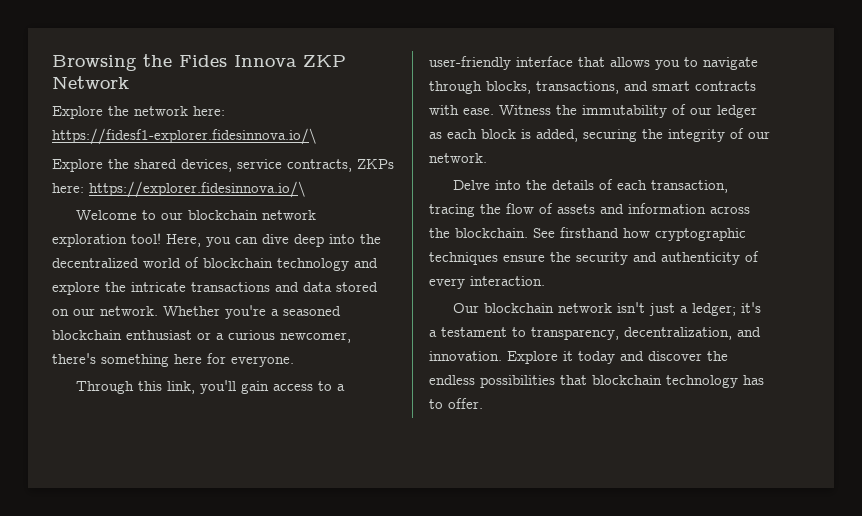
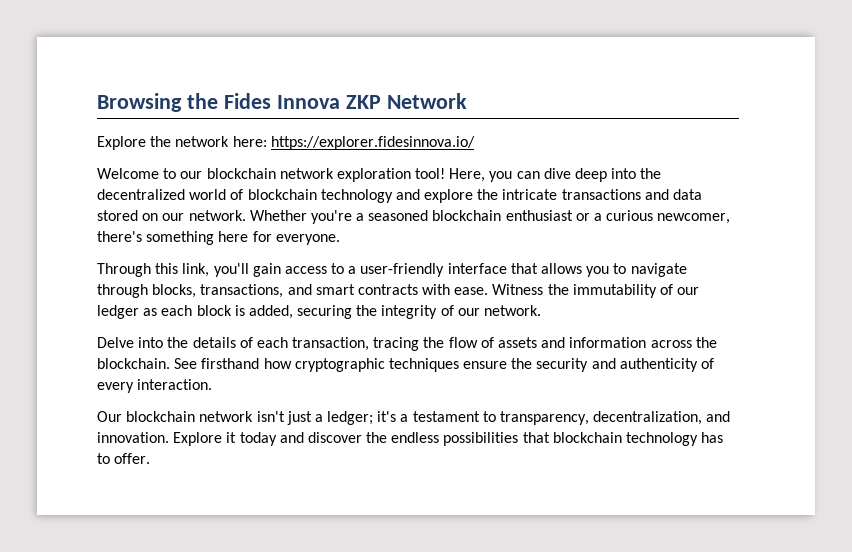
[52,128,317,145] [52,159,394,172] [52,181,306,198] https://fidesf1-explorer.fidesinnova.io/\ // Explore the shared devices, service contracts, ZKPs here: https://explorer.fidesinnova.io/\ -> [270,136,475,150] https://explorer.fidesinnova.io/

